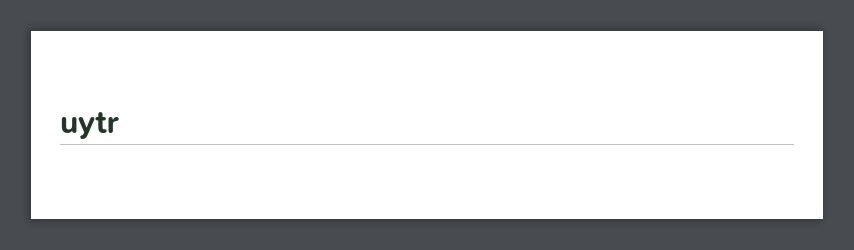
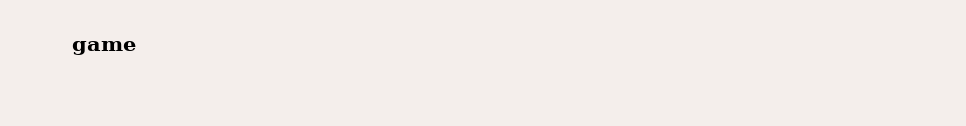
[60,112,119,139] uytr -> [72,41,136,55] game

